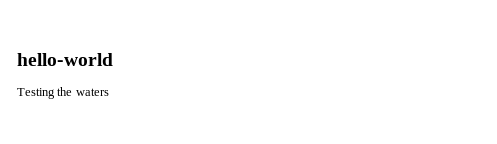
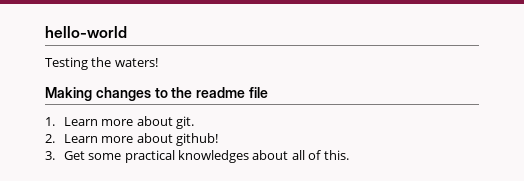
[75,88,109,96] waters -> [114,58,158,67] [45,87,268,101] [45,116,195,129] [45,133,219,146] [45,150,349,163] waters! // Making changes to the readme file // 1. Learn more about git. // 2. Learn more about github! // 3. Get some practical knowledges about all of this.

